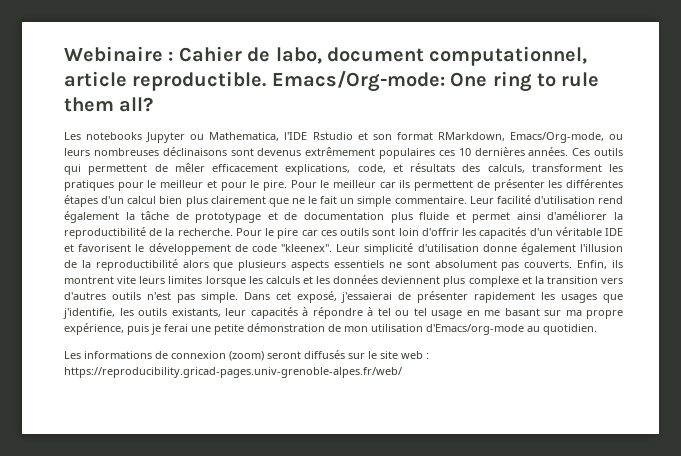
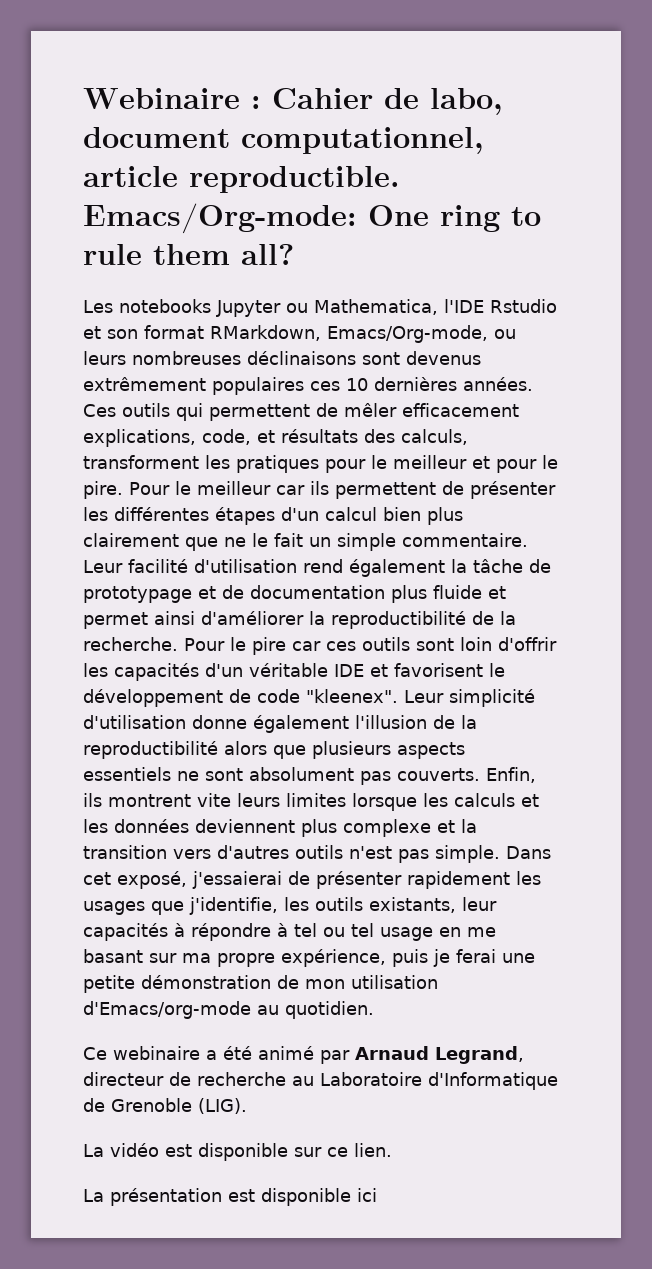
[64,350,429,361] [64,367,402,378] Les informations de connexion (zoom) seront diffusés sur le site web : https://reproducibility.gricad-pages.univ-grenoble-alpes.fr/web/ -> [83,1046,524,1064] [83,1072,558,1090] [83,1098,247,1114] [83,1143,392,1161] [83,1188,377,1206] Ce webinaire a été animé par Arnaud Legrand, directeur de recherche au Laboratoire d'Informatique de Grenoble (LIG). // La vidéo est disponible sur ce lien. // La présentation est disponible ici

